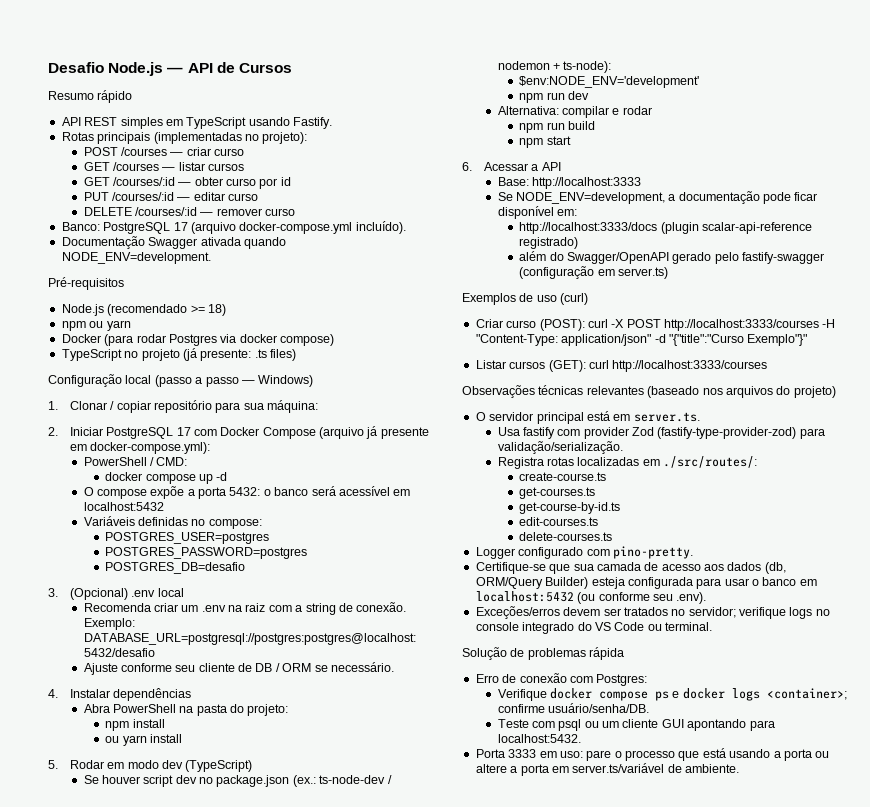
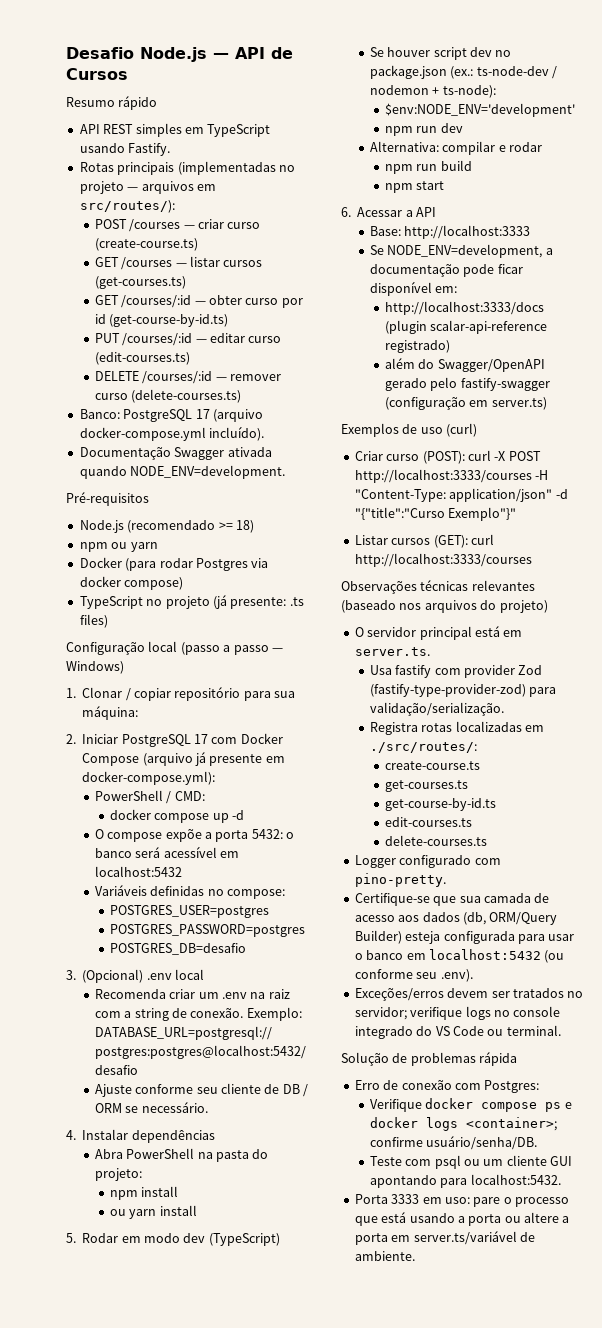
[262,132,308,144] projeto): -> [79,181,216,194] [79,200,175,213] projeto — arquivos em src/routes/):
(245, 152) none -> [94,238,198,251] (create-course.ts)
(245, 167) none -> [94,276,186,289] (get-courses.ts)
(291, 181) none -> [109,314,229,327] (get-course-by-id.ts)
(259, 197) none -> [94,352,190,365] (edit-courses.ts)
(296, 212) none -> [131,389,242,403] (delete-courses.ts)

